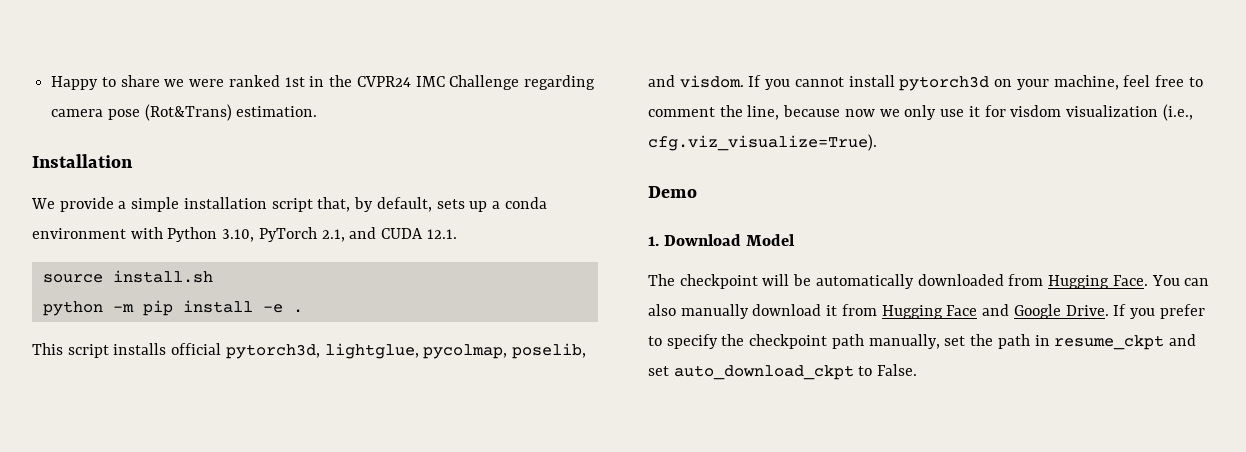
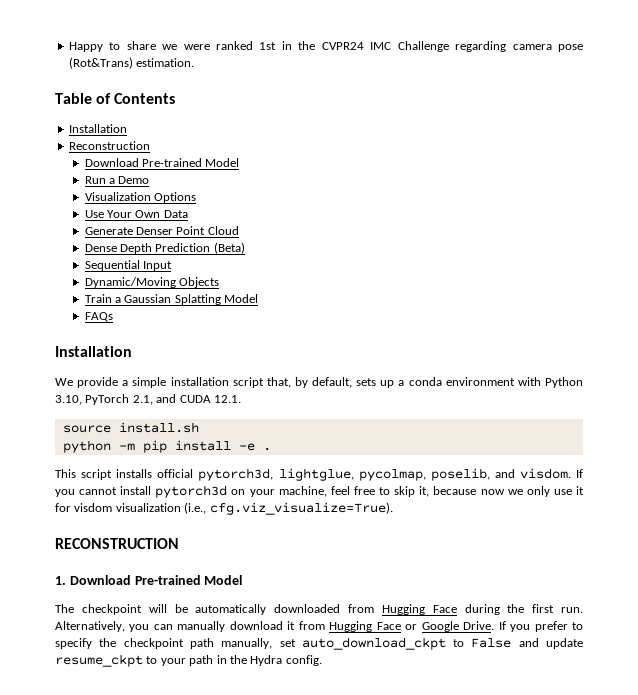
(318, 111) none -> [55,93,176,104] [68,124,127,133] [68,141,150,150] [84,158,240,167] [84,176,150,184] [84,192,196,203] [84,210,188,218] [84,226,239,235] [84,242,245,254] [84,260,172,271] [84,277,219,288] [84,294,259,305] [84,312,113,322] // Table of Contents // Installation // Reconstruction // Download Pre-trained Model // Run a Demo // Visualization Options // Use Your Own Data // Generate Denser Point Cloud // Dense Depth Prediction (Beta) // Sequential Input // Dynamic/Moving Objects // Train a Gaussian Splatting Model // FAQs
[648,105,780,120] comment the line, -> [394,486,430,497] skip it,
[648,186,697,198] Demo -> [55,538,179,549] RECONSTRUCTION
(742, 240) none -> [134,575,201,585] Pre-trained
[1112,275,1210,286] [648,304,676,316] Face. You can also -> [432,604,583,615] [55,621,173,632] Face during the first run. Alternatively, you can
[982,304,1010,316] and -> [405,624,418,630] or
[970,334,1196,350] [648,364,918,380] the path in resume_ckpt and set auto_download_ckpt to False. -> [301,637,584,650] [55,654,322,667] auto_download_ckpt to False and update resume_ckpt to your path in the Hydra config.

